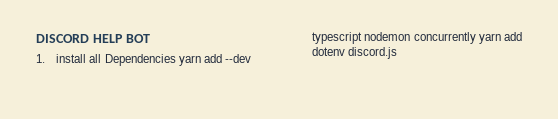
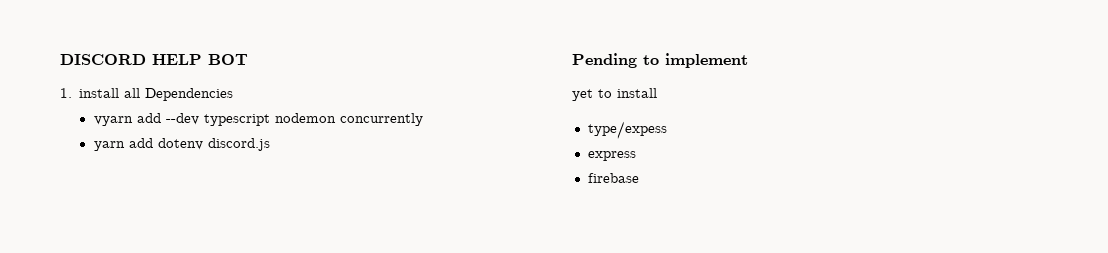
[178,55,201,66] yarn -> [93,116,133,126] // vyarn
(476, 38) none -> (423, 119) //
(398, 53) none -> [572,53,748,68] [572,88,657,101] [587,121,667,139] [587,151,636,161] [587,173,639,183] // Pending to implement // yet to install // type/expess // express // firebase

